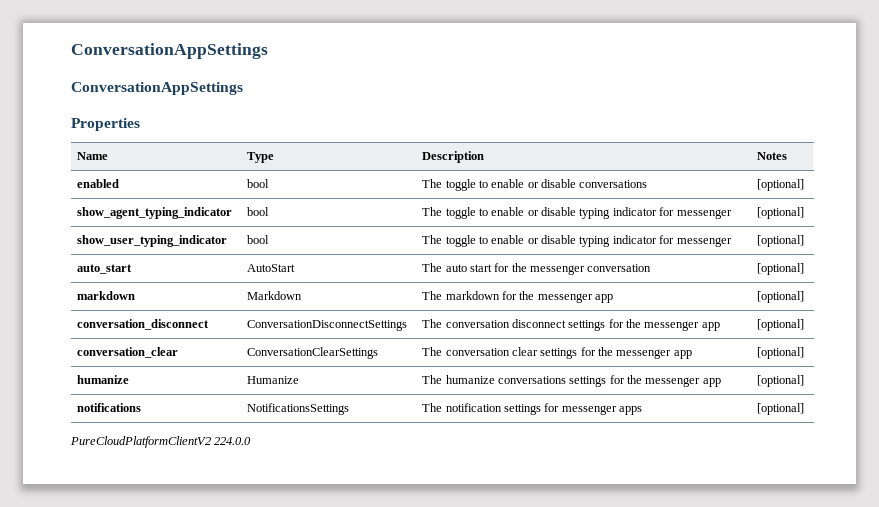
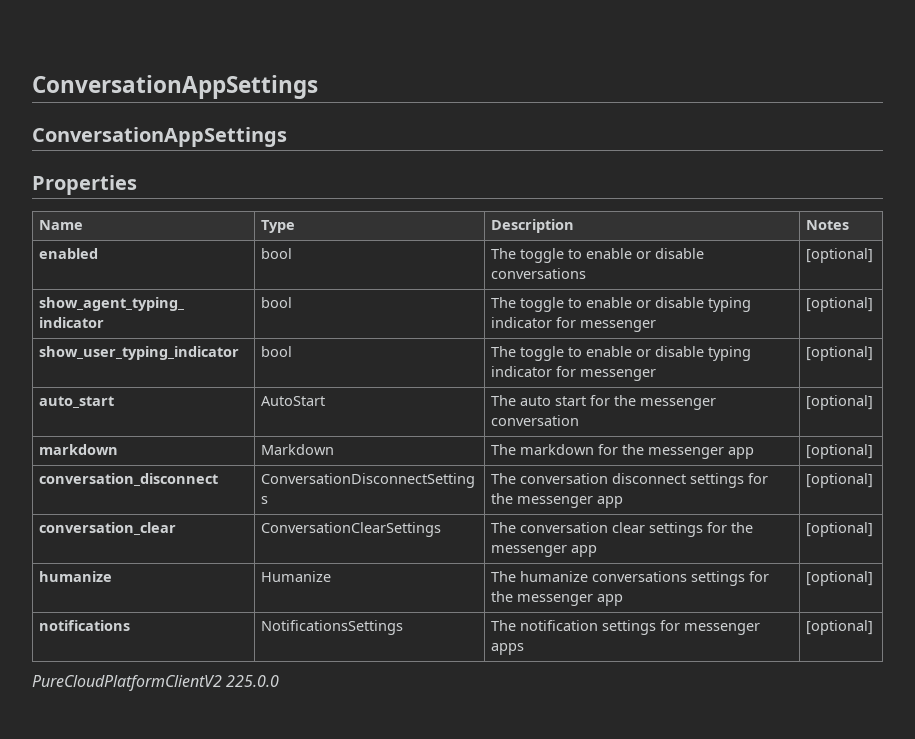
[214,437,252,445] 224.0.0 -> [226,675,280,687] 225.0.0

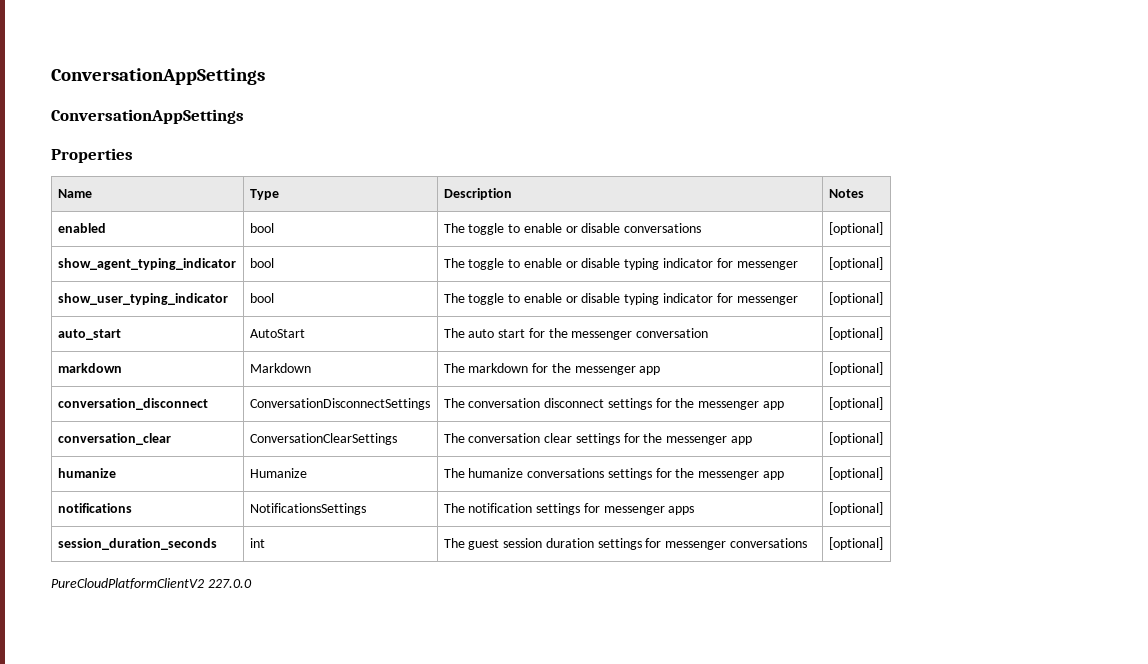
(874, 627) none -> [57,538,217,550] [249,538,265,548] [443,538,808,550] [828,537,883,550] // session_duration_seconds | int | The guest session duration settings for messenger conversations | [optional]
[226,675,280,687] 225.0.0 -> [207,579,252,588] 227.0.0

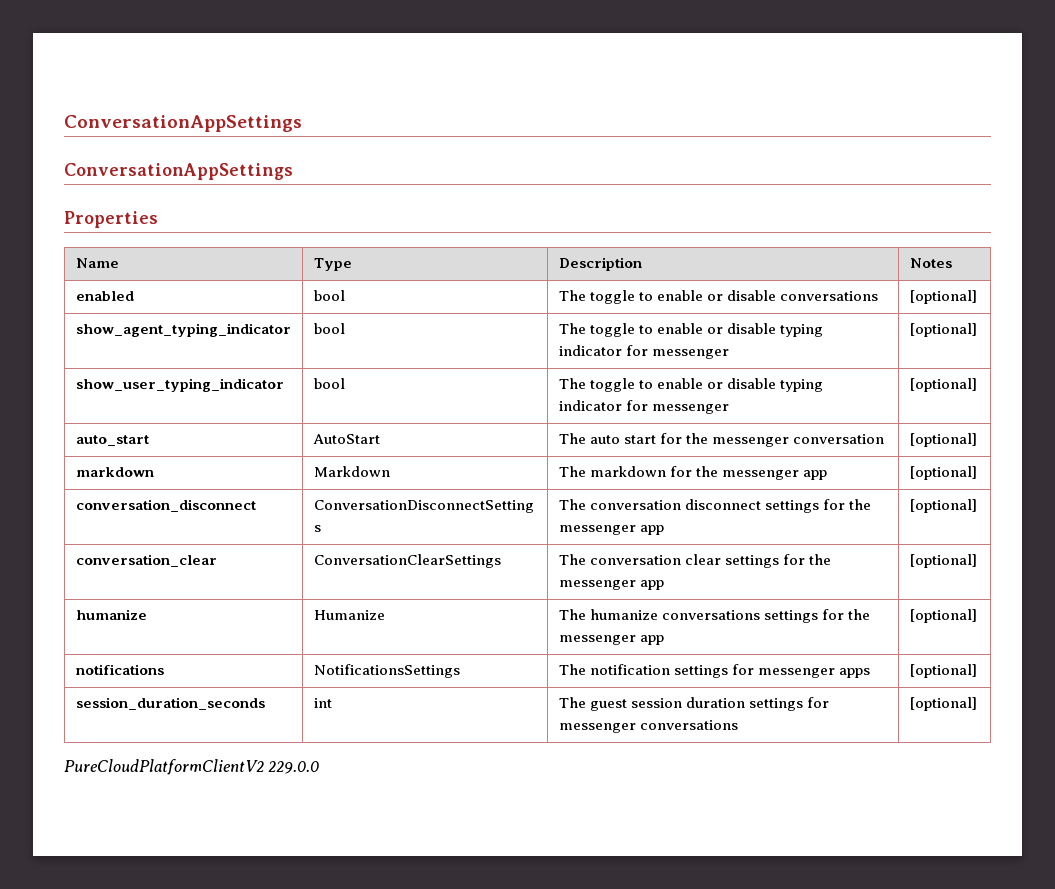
[207,579,252,588] 227.0.0 -> [268,761,320,774] 229.0.0

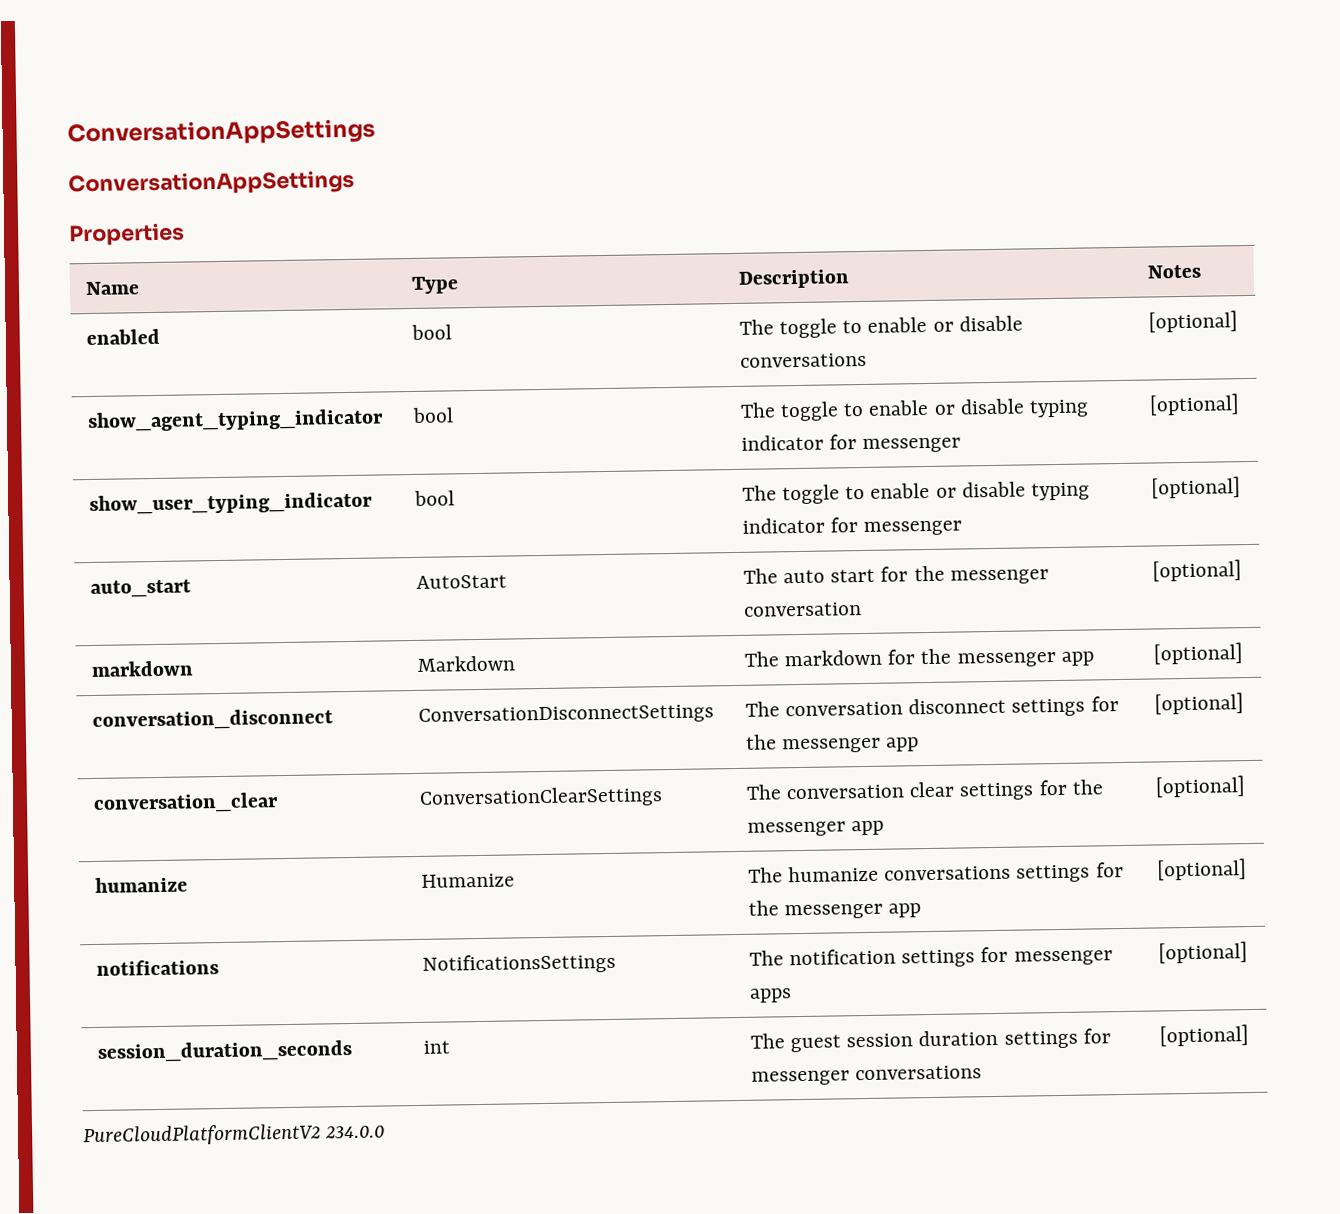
[268,761,320,774] 229.0.0 -> [325,1125,386,1139] 234.0.0

